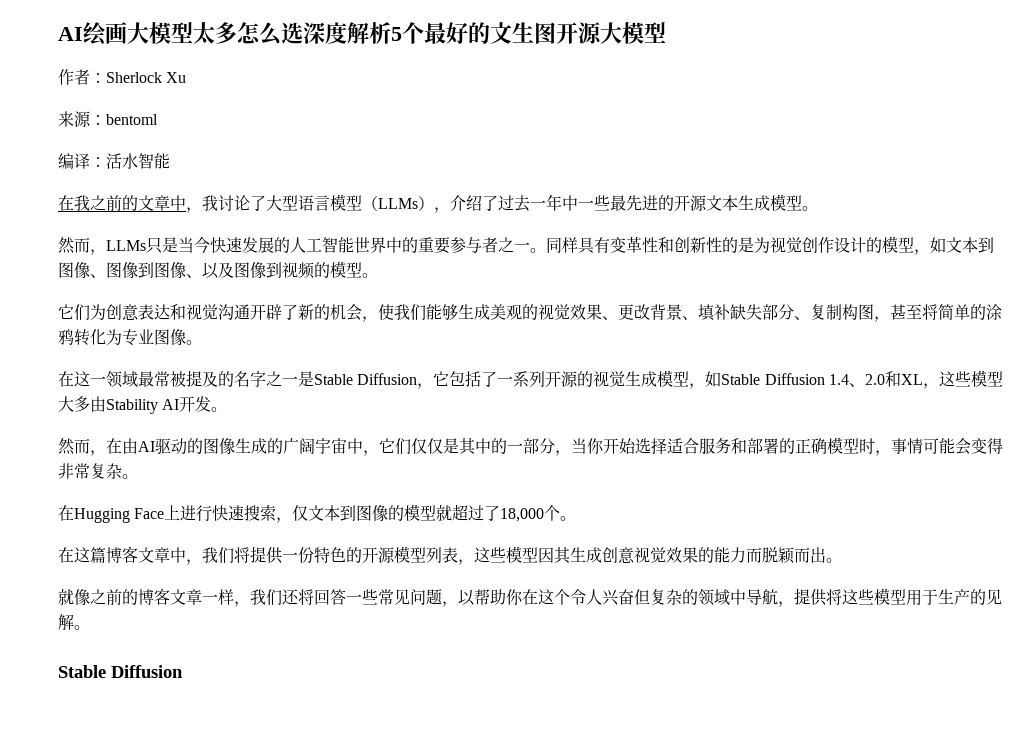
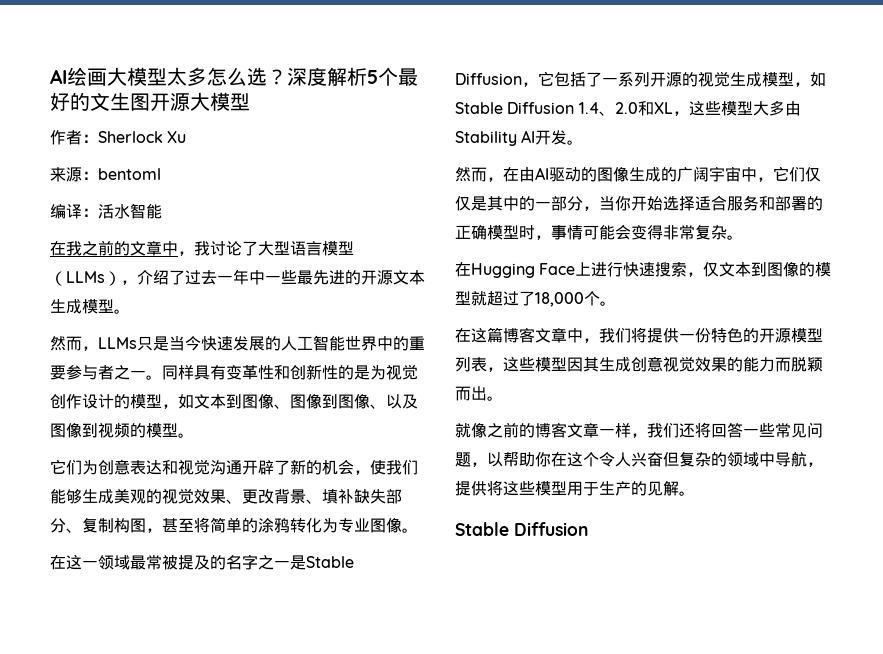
(303, 33) none -> [267,69,287,85] ？

